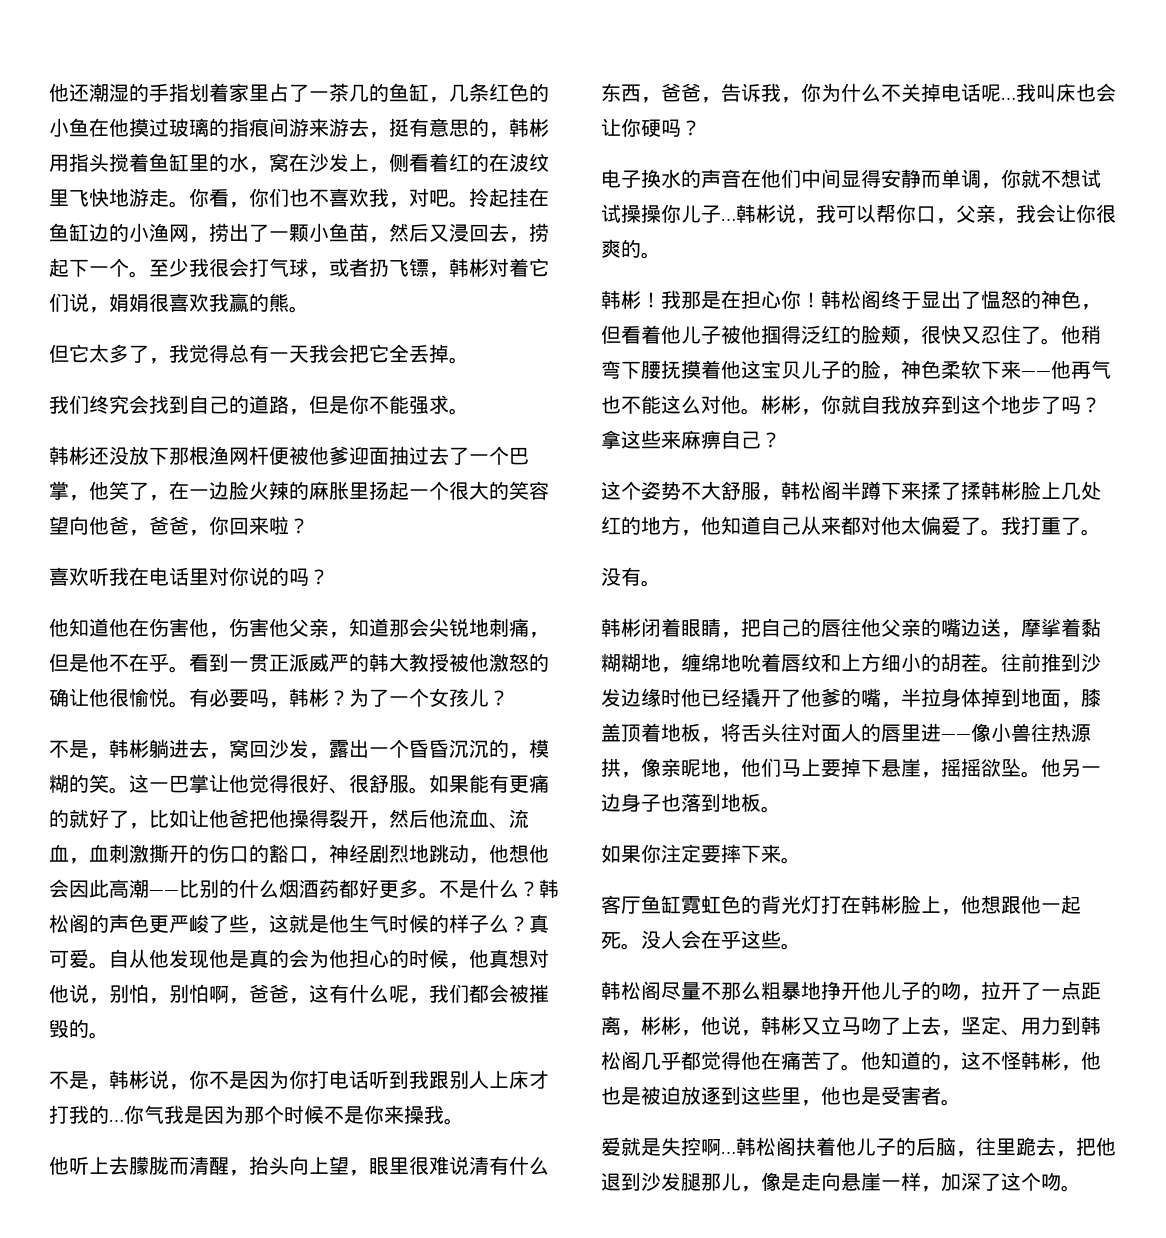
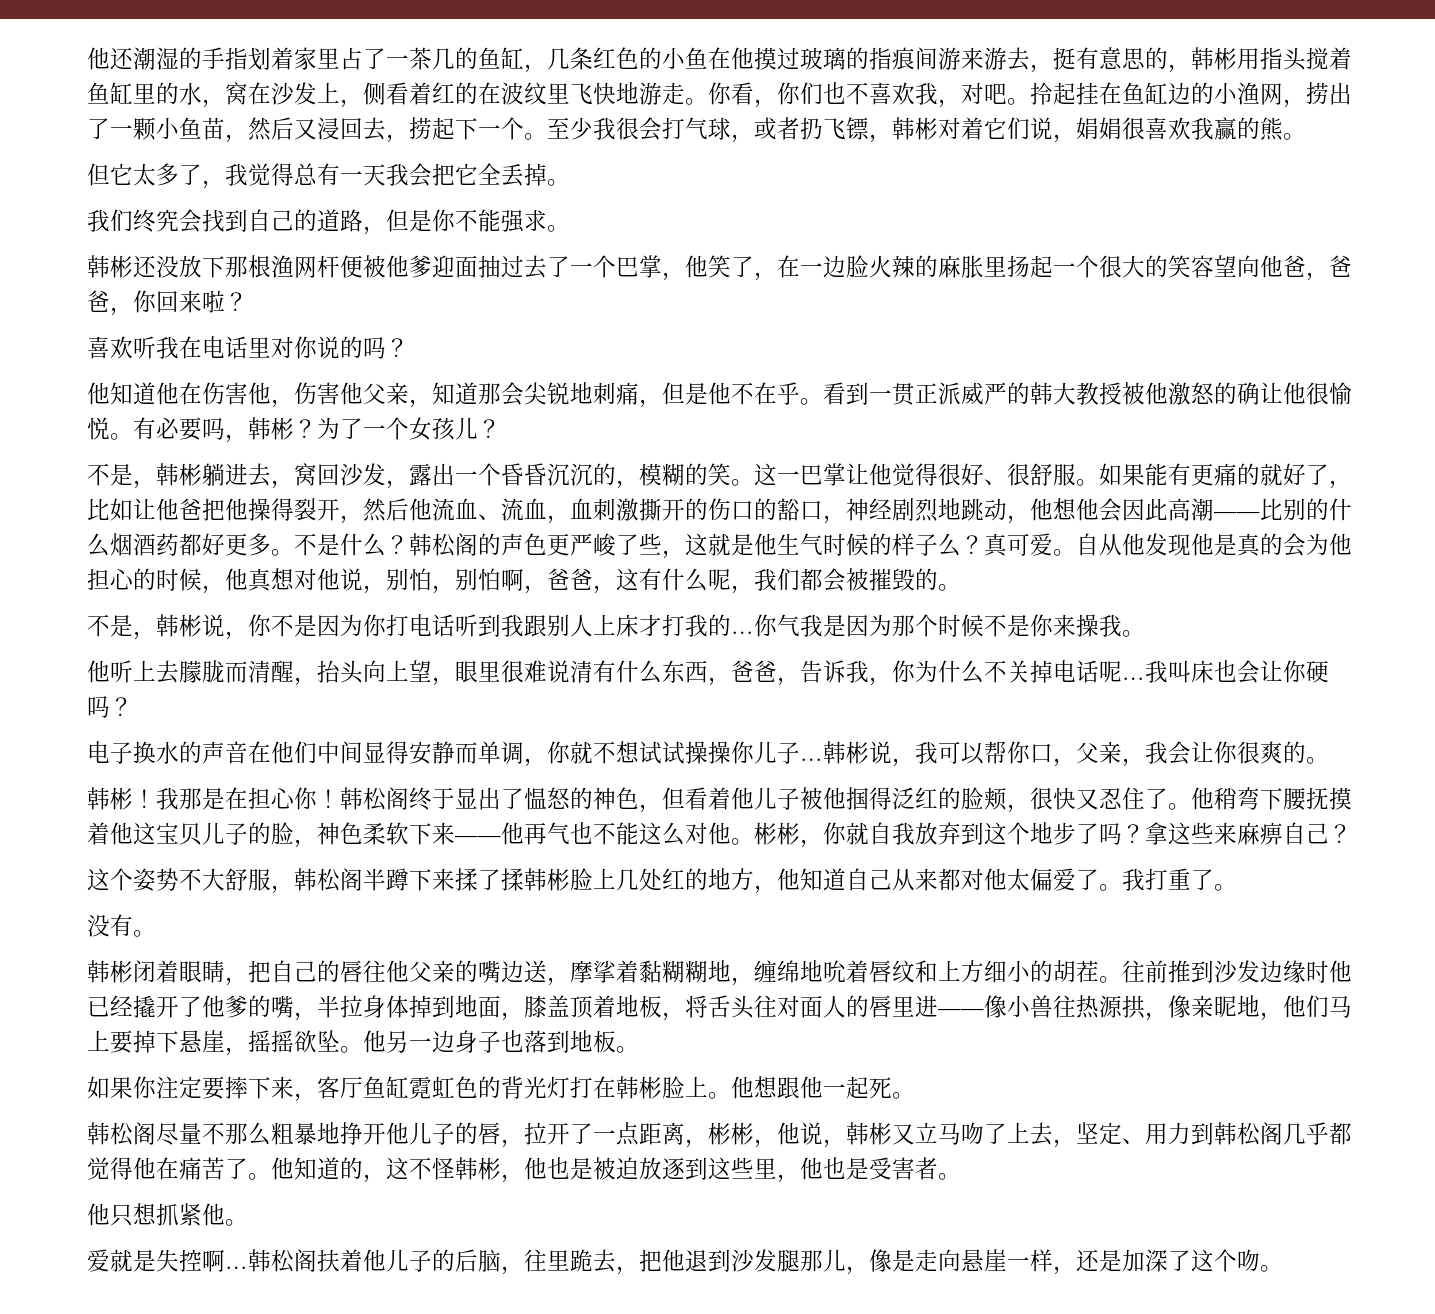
[781,857,801,864] 。 // -> [294,1093,317,1102] ，
[941,909,961,915] ， -> [708,1092,731,1099] 。
[641,930,801,950] 没人会在乎这些。 -> (915, 1095) none
[941,981,961,1000] 吻 -> [478,1122,501,1145] 唇
(961, 1102) none -> [87,1203,248,1227] // 他只想抓紧他。
(941, 1189) none -> [1076,1249,1122,1272] 还是

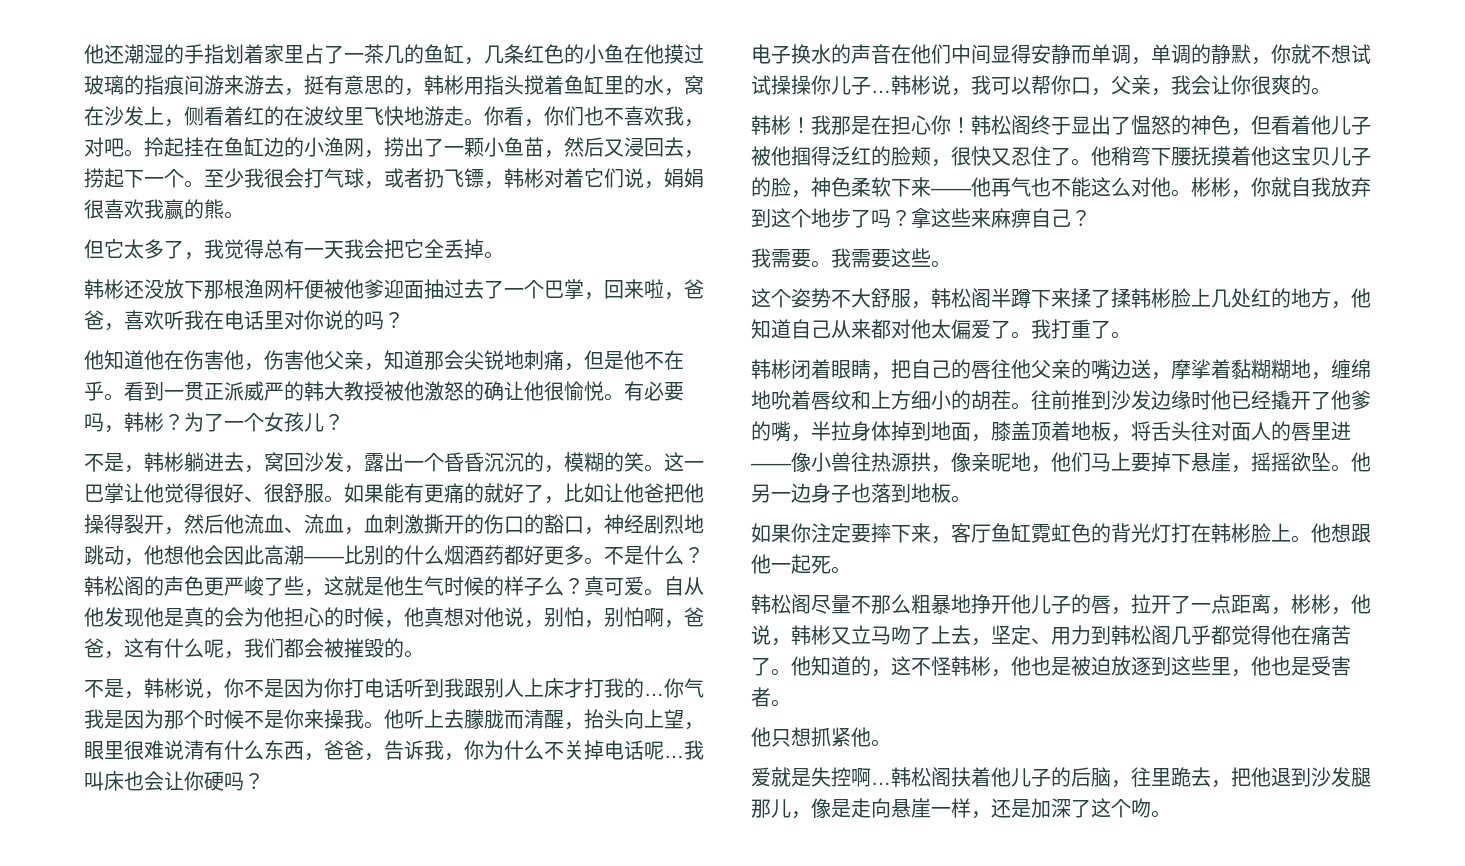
[87,209,570,235] // 我们终究会找到自己的道路，但是你不能强求。 -> (504, 255) none
[685,255,1352,281] [87,290,248,316] 他笑了，在一边脸火辣的麻胀里扬起一个很大的笑容望向他爸，爸爸，你回来啦？ // -> [604,279,704,300] [84,310,124,331] 回来啦，爸爸，
(1145, 633) // -> (384, 725) none
(547, 762) none -> [1151,44,1271,65] 单调的静默，
(1352, 833) none -> [751,248,951,268] // 我需要。我需要这些。
[87,914,156,937] // 没有。 -> (1131, 335) none

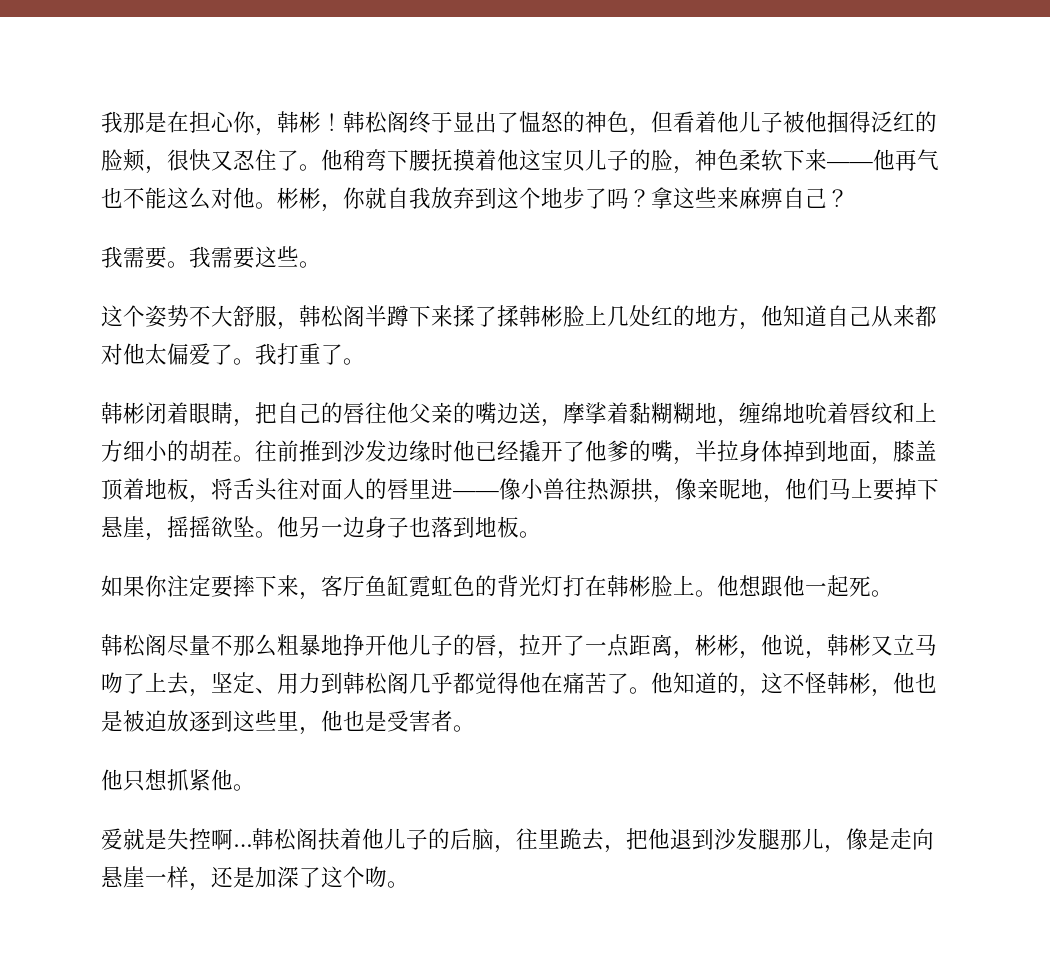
[84,44,704,65] [84,75,704,96] [84,106,704,127] [84,137,704,158] [84,168,704,189] [84,199,244,220] [84,239,504,260] [84,279,704,300] [84,310,404,331] [84,350,684,371] [84,381,684,401] [84,412,344,433] [84,452,704,473] [84,483,704,504] [84,514,704,535] [84,545,704,566] [84,576,704,597] [84,607,704,628] [84,638,424,659] [84,678,704,699] [84,709,704,730] [84,740,704,761] [84,771,264,791] [751,44,1371,65] [751,75,1331,96] [751,115,811,135] 他还潮湿的手指划着家里占了一茶几的鱼缸，几条红色的小鱼在他摸过玻璃的指痕间游来游去，挺有意思的，韩彬用指头搅着鱼缸里的水，窝在沙发上，侧看着红的在波纹里飞快地游走。你看，你们也不喜欢我，对吧。拎起挂在鱼缸边的小渔网，捞出了一颗小鱼苗，然后又浸回去，捞起下一个。至少我很会打气球，或者扔飞镖，韩彬对着它们说，娟娟很喜欢我赢的熊。 // 但它太多了，我觉得总有一天我会把它全丢掉。 // 韩彬还没放下那根渔网杆便被他爹迎面抽过去了一个巴掌，回来啦，爸爸，喜欢听我在电话里对你说的吗？ // 他知道他在伤害他，伤害他父亲，知道那会尖锐地刺痛，但是他不在乎。看到一贯正派威严的韩大教授被他激怒的确让他很愉悦。有必要吗，韩彬？为了一个女孩儿？ // 不是，韩彬躺进去，窝回沙发，露出一个昏昏沉沉的，模糊的笑。这一巴掌让他觉得很好、很舒服。如果能有更痛的就好了，比如让他爸把他操得裂开，然后他流血、流血，血刺激撕开的伤口的豁口，神经剧烈地跳动，他想他会因此高潮——比别的什么烟酒药都好更多。不是什么？韩松阁的声色更严峻了些，这就是他生气时候的样子么？真可爱。自从他发现他是真的会为他担心的时候，他真想对他说，别怕，别怕啊，爸爸，这有什么呢，我们都会被摧毁的。 // 不是，韩彬说，你不是因为你打电话听到我跟别人上床才打我的…你气我是因为那个时候不是你来操我。他听上去朦胧而清醒，抬头向上望，眼里很难说清有什么东西，爸爸，告诉我，你为什么不关掉电话呢…我叫床也会让你硬吗？ // 电子换水的声音在他们中间显得安静而单调，单调的静默，你就不想试试操操你儿子…韩彬说，我可以帮你口，父亲，我会让你很爽的。 // 韩彬！ -> (101, 122) none
(951, 125) none -> [255,111,321,136] ，韩彬

